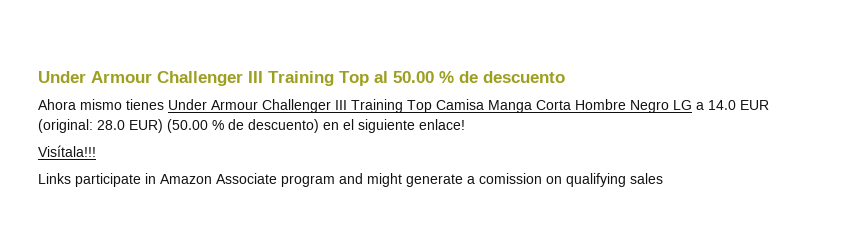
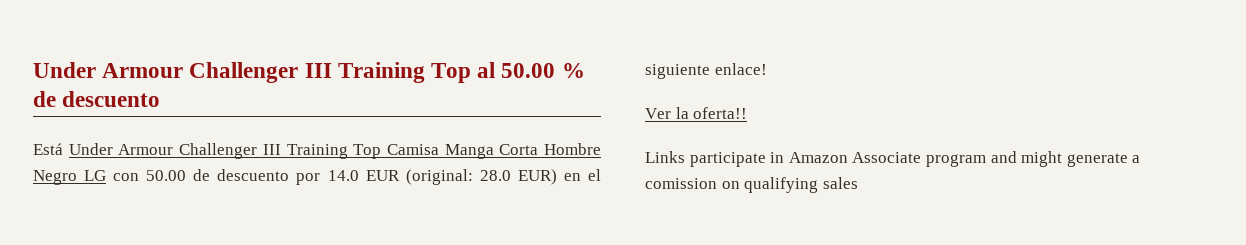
[38,99,164,110] Ahora mismo tienes -> [33,143,63,155] Está
[696,102,704,110] a -> [113,169,321,185] con 50.00 de descuento por
[167,119,319,133] (50.00 % de descuento) -> (557, 177) none
[38,145,96,157] Visítala!!! -> [645,107,748,119] Ver la oferta!!

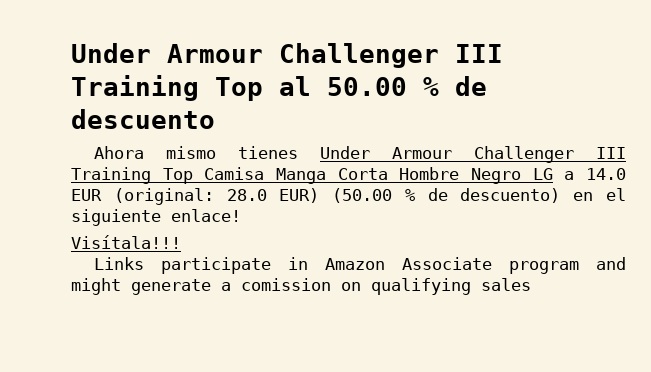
[33,143,63,155] Está -> [93,146,298,159] Ahora mismo tienes
[113,169,321,185] con 50.00 de descuento por -> [564,171,575,180] a
(557, 177) none -> [332,188,561,203] (50.00 % de descuento)
[645,107,748,119] Ver la oferta!! -> [71,235,181,249] Visítala!!!

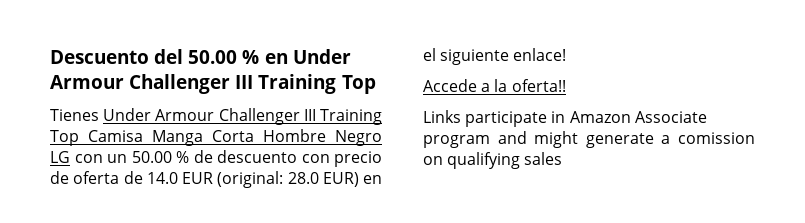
[71,43,503,68] [71,75,487,101] [71,109,215,129] [93,146,298,159] Under Armour Challenger III Training Top al 50.00 % de descuento // Ahora mismo tienes -> [50,49,351,64] [50,74,377,94] [50,109,99,121] Descuento del 50.00 % en Under Armour Challenger III Training Top // Tienes
[564,171,575,180] a -> [74,150,382,167] [50,171,143,184] con un 50.00 % de descuento con precio de oferta de
[332,188,561,203] (50.00 % de descuento) -> (359, 179) none
[71,235,181,249] Visítala!!! -> [423,79,566,92] Accede a la oferta!!

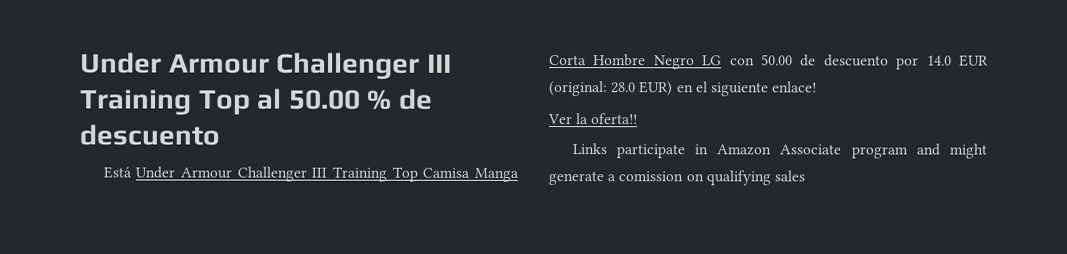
[50,49,351,64] [50,74,377,94] [50,109,99,121] Descuento del 50.00 % en Under Armour Challenger III Training Top // Tienes -> [80,52,452,80] [80,88,433,116] [79,124,221,146] [102,166,132,179] Under Armour Challenger III Training Top al 50.00 % de descuento // Está
[107,150,382,167] [50,171,143,184] un 50.00 % de descuento con precio de oferta de -> [761,54,920,70] 50.00 de descuento por
[423,79,491,92] Accede a -> [548,114,573,125] Ver

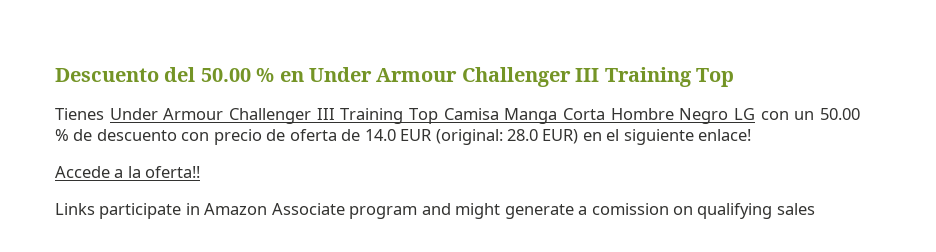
[80,52,452,80] [80,88,433,116] [79,124,221,146] [102,166,132,179] Under Armour Challenger III Training Top al 50.00 % de descuento // Está -> [55,67,734,87] [55,108,104,120] Descuento del 50.00 % en Under Armour Challenger III Training Top // Tienes
[761,54,920,70] 50.00 de descuento por -> [794,108,860,120] [55,129,361,145] un 50.00 % de descuento con precio de oferta de
[548,114,573,125] Ver -> [55,166,124,178] Accede a

